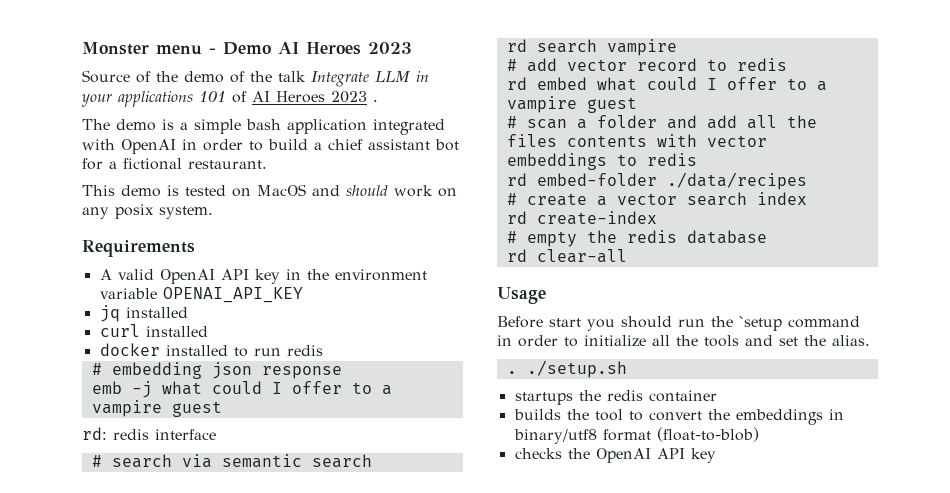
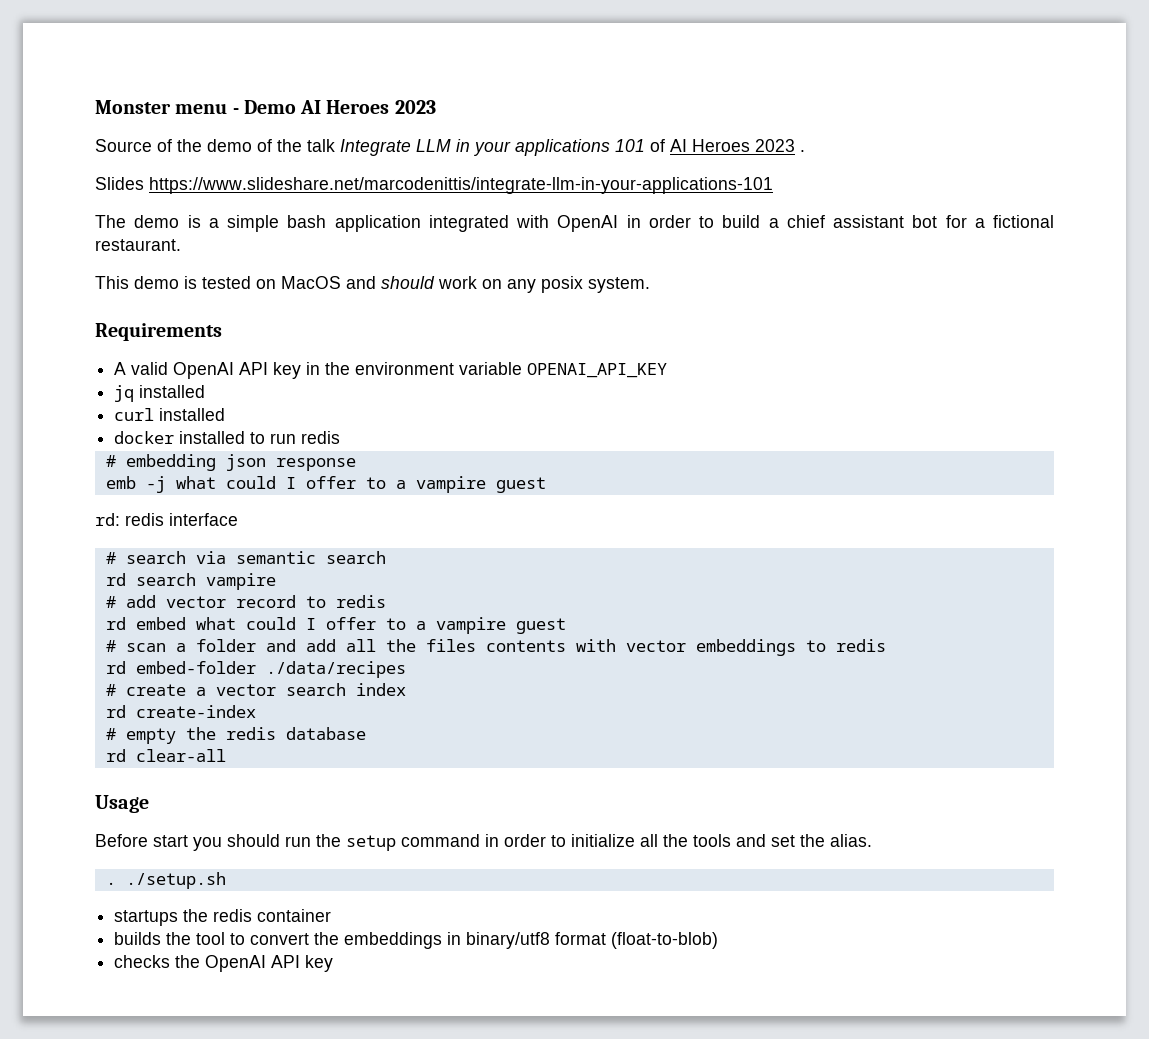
(378, 100) none -> [95,177,773,194] // Slides https://www.slideshare.net/marcodenittis/integrate-llm-in-your-applications-101
[739,316,782,331] `setup -> [346,835,396,851] setup

